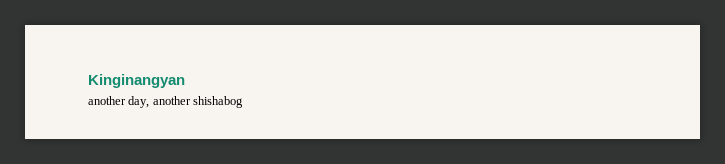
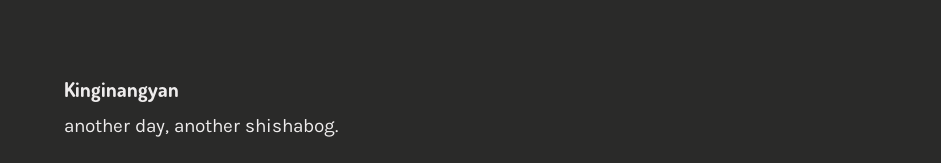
[193,96,244,108] shishabog -> [245,118,339,137] shishabog.

